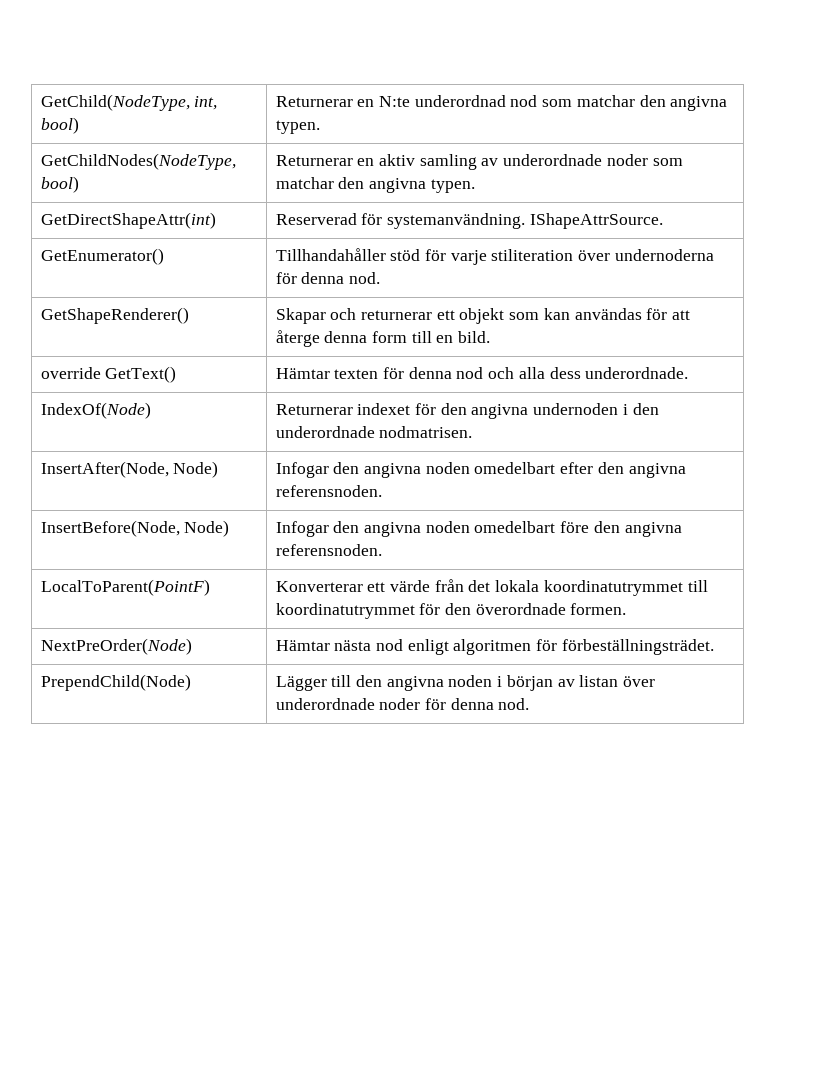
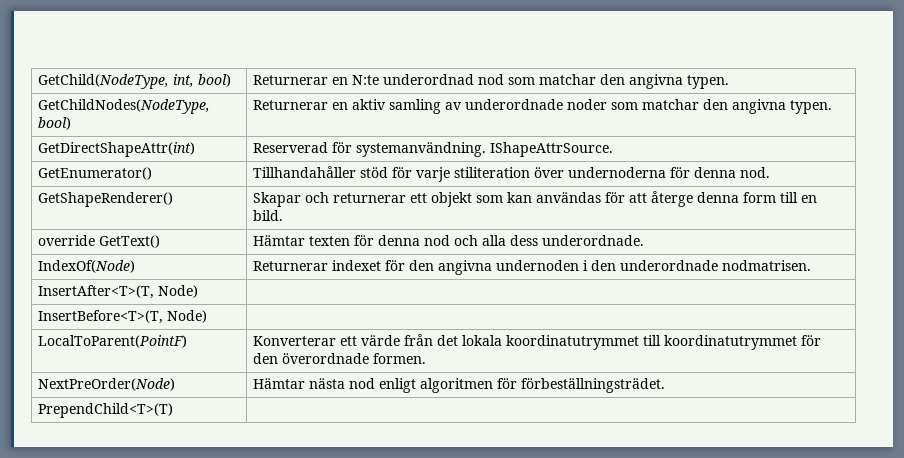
[40,461,219,478] [275,462,686,478] [275,485,382,497] [40,520,230,537] [275,521,682,537] [275,544,382,556] InsertAfter(Node, Node) | Infogar den angivna noden omedelbart efter den angivna referensnoden. // InsertBefore(Node, Node) | Infogar den angivna noden omedelbart före den angivna referensnoden. -> [38,285,199,299] [38,310,208,324] InsertAfter<T>(T, Node) | // InsertBefore<T>(T, Node) |
[40,674,191,691] [275,675,656,691] [275,698,530,710] PrependChild(Node) | Lägger till den angivna noden i början av listan över underordnade noder för denna nod. -> [38,403,174,418] PrependChild<T>(T) |

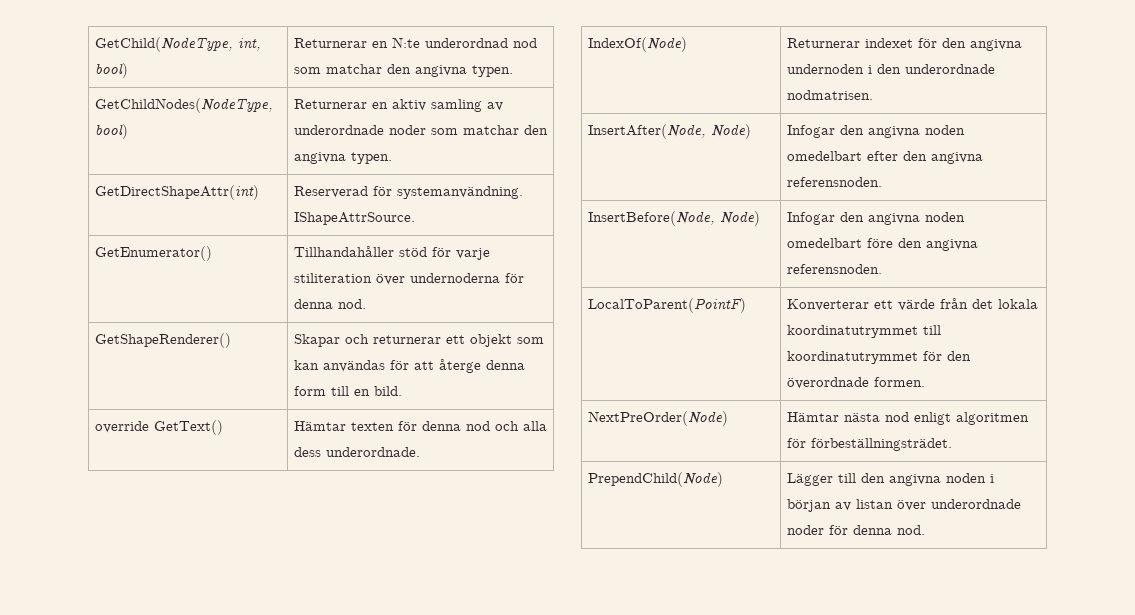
[38,285,199,299] [38,310,208,324] InsertAfter<T>(T, Node) | // InsertBefore<T>(T, Node) | -> [587,124,751,139] [786,125,965,138] [786,151,983,164] [786,177,882,187] [587,211,760,226] [786,212,965,225] [786,238,978,251] [786,264,882,274] InsertAfter(Node, Node) | Infogar den angivna noden omedelbart efter den angivna referensnoden. // InsertBefore(Node, Node) | Infogar den angivna noden omedelbart före den angivna referensnoden.
[38,403,174,418] PrependChild<T>(T) | -> [587,472,723,487] [786,473,994,486] [786,499,1021,512] [786,525,925,535] PrependChild(Node) | Lägger till den angivna noden i början av listan över underordnade noder för denna nod.

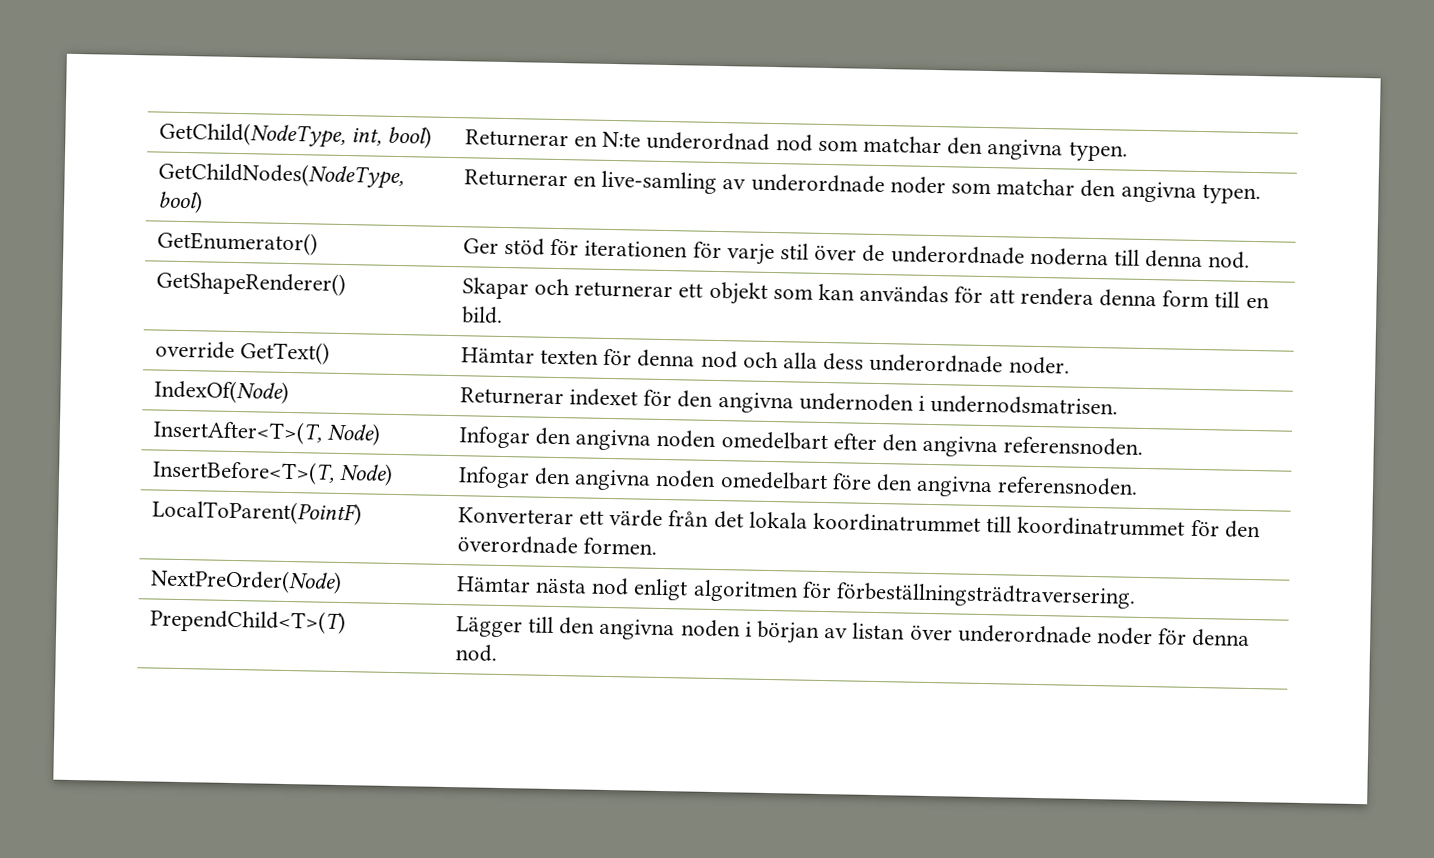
[391,99,482,112] aktiv samling -> [601,170,718,194] live-samling
[94,185,259,200] [293,186,523,199] [293,212,415,225] // GetDirectShapeAttr(int) | Reserverad för systemanvändning. IShapeAttrSource. -> (1261, 194) none
[293,246,394,257] Tillhandahåller -> [462,238,499,254] Ger
[455,248,490,260] [293,273,524,285] varje stiliteration över undernoderna för -> [584,240,1140,267] iterationen för varje stil över de underordnade noderna till
[438,359,481,373] återge -> [1019,287,1094,307] rendera
[325,447,420,457] underordnade. -> [869,353,1070,375] underordnade noder.
[876,64,995,74] [786,90,873,100] [587,124,706,139] den underordnade nodmatrisen. // InsertAfter(Node, -> [930,394,1119,416] [152,419,323,445] undernodsmatrisen. // InsertAfter<T>(T,
[587,211,715,226] InsertBefore(Node, -> [151,459,335,485] InsertBefore<T>(T,
[786,325,941,338] [786,351,918,364] koordinatutrymmet till koordinatutrymmet -> [812,512,1186,537] koordinatrummet till koordinatrummet
[810,438,952,451] [587,472,723,487] förbeställningsträdet. // PrependChild(Node) -> [835,582,1136,609] [149,608,346,635] förbeställningsträdtraversering. // PrependChild<T>(T)

